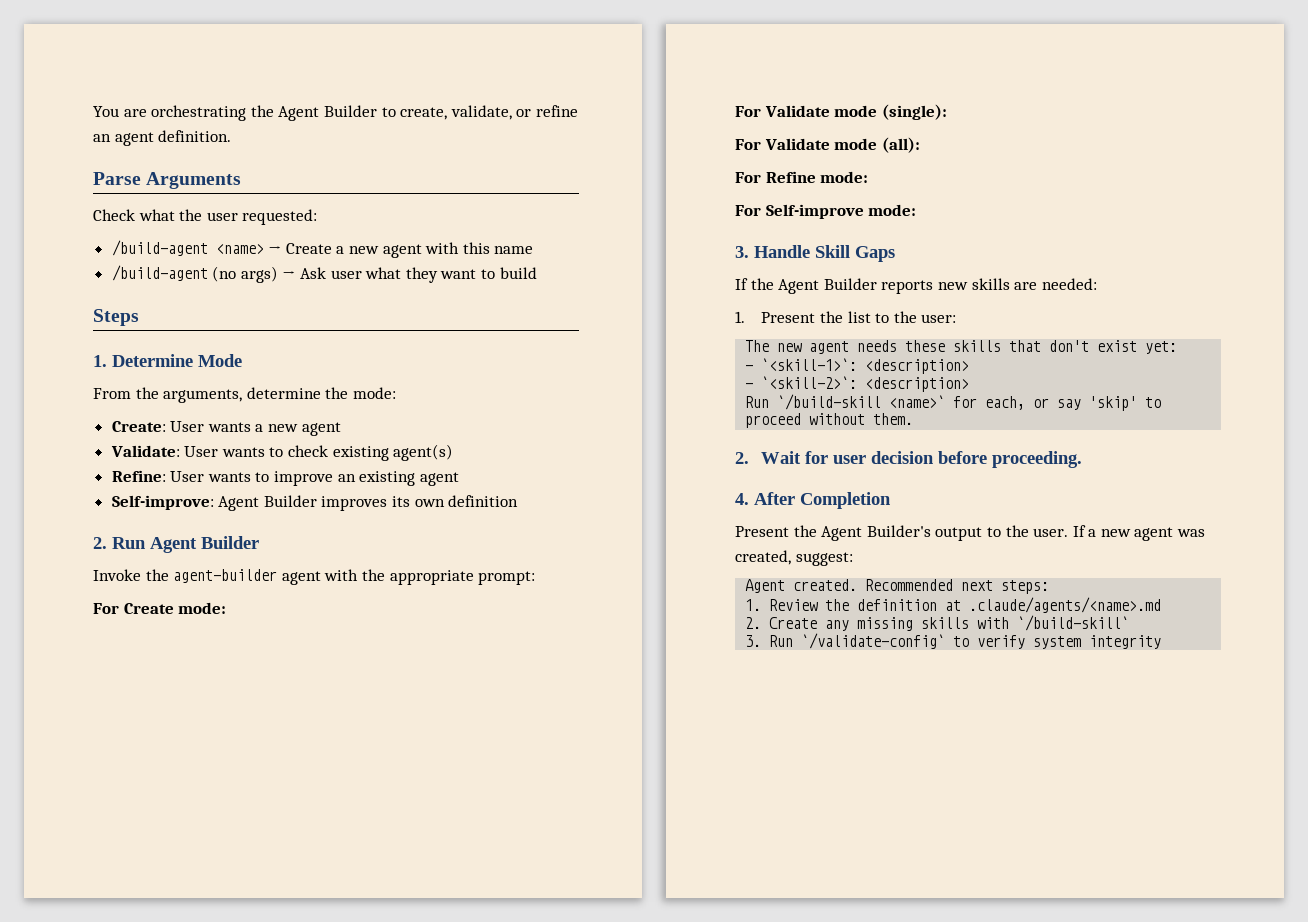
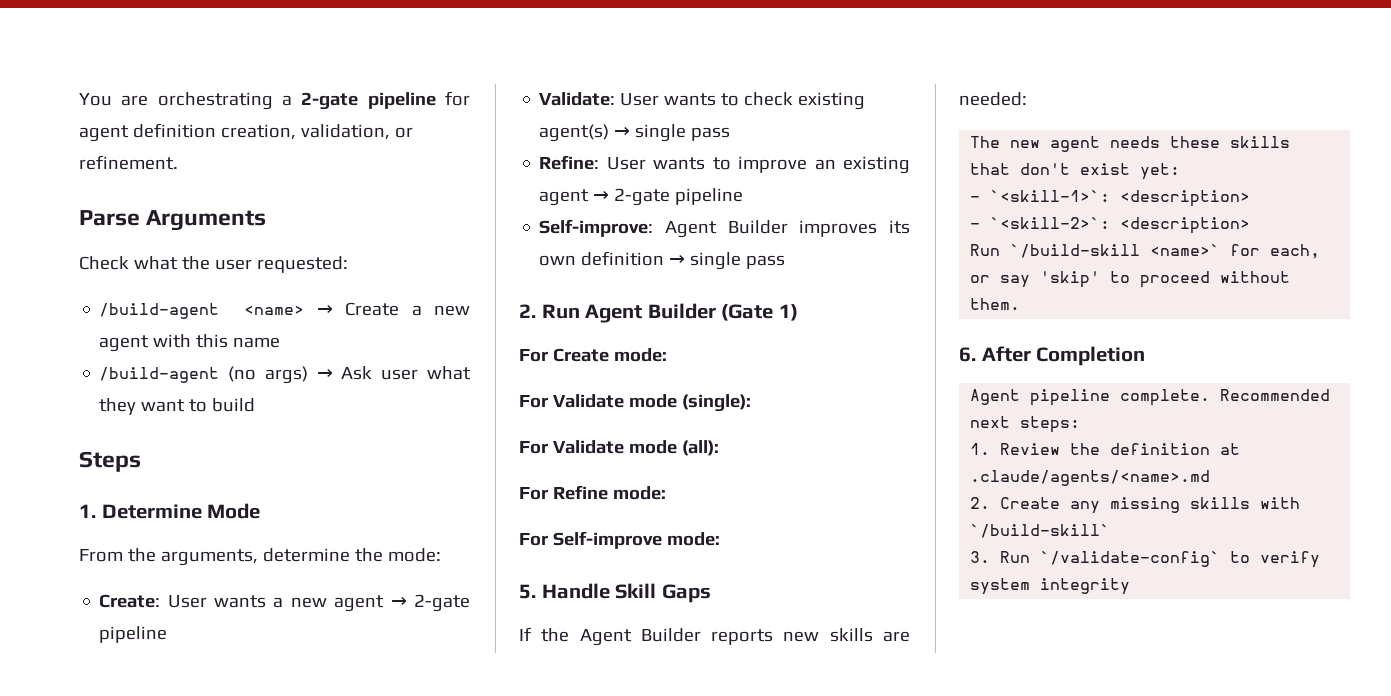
[250,105,578,121] [93,130,232,146] the Agent Builder to create, validate, or refine an agent definition. -> [282,91,470,110] [79,123,413,142] [79,155,178,170] a 2-gate pipeline for agent definition creation, validation, or refinement.
(341, 429) none -> [390,594,470,612] [99,626,168,643] → 2-gate pipeline
(454, 452) none -> [614,124,731,142] → single pass
(459, 479) none -> [593,188,744,206] → 2-gate pipeline
(519, 501) none -> [669,252,786,270] → single pass
[93,569,536,585] // Invoke the agent-builder agent with the appropriate prompt: -> [721,304,798,321] (Gate 1)
[735,246,749,258] 3. -> [519,584,536,599] 5.
[735,311,957,323] // 1. Present the list to the user: -> (1027, 99) none
[735,451,1083,468] [735,492,891,509] [735,525,1206,541] [735,550,853,566] [745,579,858,593] 2. Wait for user decision before proceeding. // 4. After Completion // Present the Agent Builder's output to the user. If a new agent was created, suggest: // Agent created. -> [959,346,1146,366] [970,389,1211,406] 6. After Completion // Agent pipeline complete.

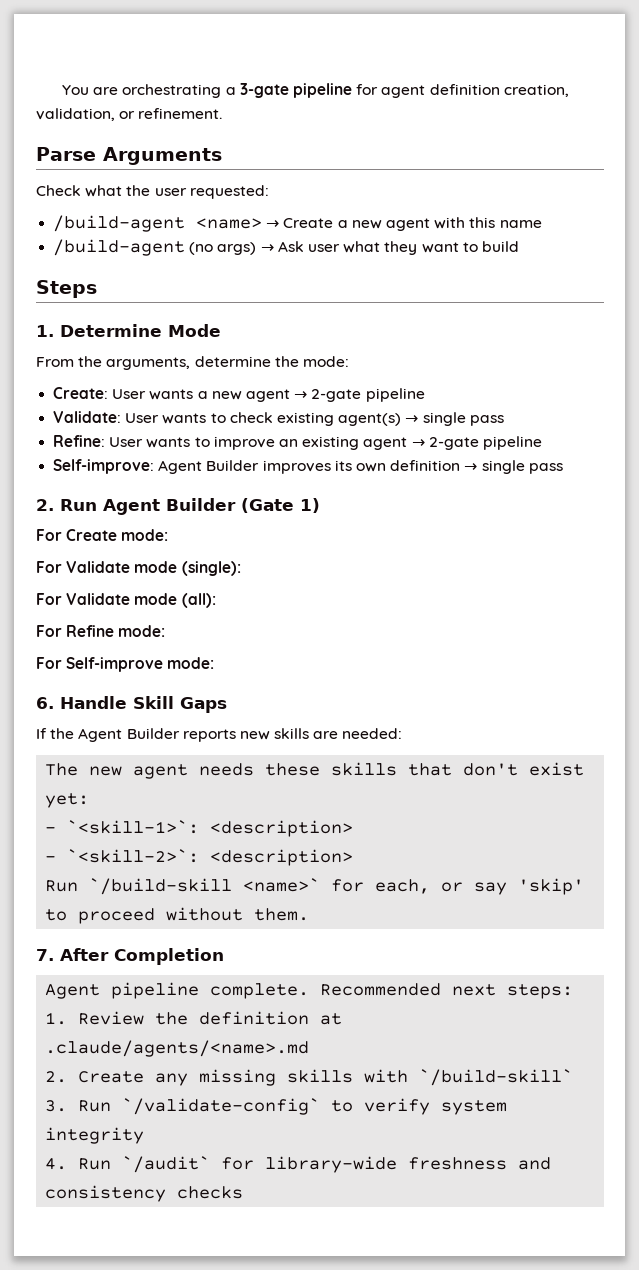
[301,92,359,110] 2-gate -> [239,83,289,98] 3-gate
[519,584,536,599] 5. -> [36,697,54,709] 6.
[959,347,976,362] 6. -> [36,949,54,961] 7.
(1131, 586) none -> [45,1156,552,1173] [45,1185,244,1202] // 4. Run `/audit` for library-wide freshness and consistency checks

